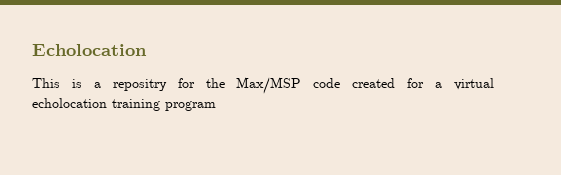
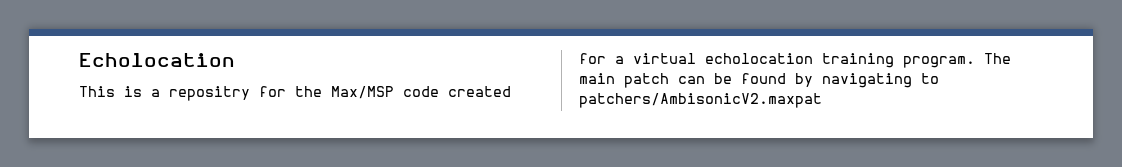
[165,101,216,111] program -> [903,53,1011,68] [579,73,939,88] [579,93,822,108] program. The main patch can be found by navigating to patchers/AmbisonicV2.maxpat

